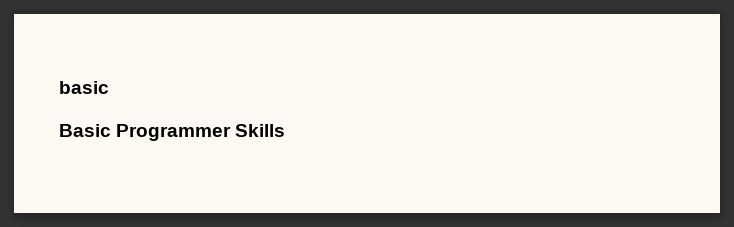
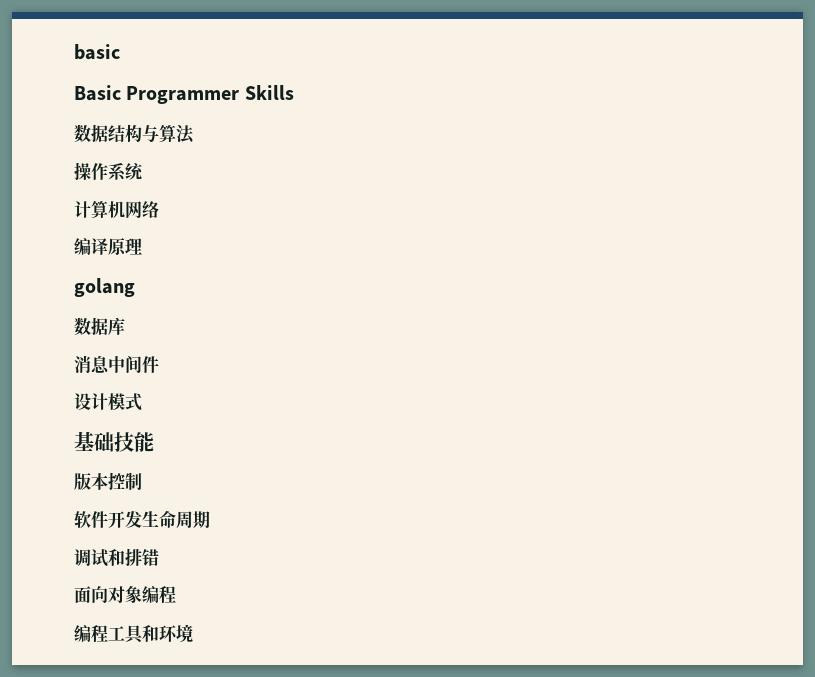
(286, 130) none -> [74,124,195,144] [74,162,143,181] [74,200,159,218] [74,238,142,255] [74,278,135,297] [74,317,125,336] [74,355,159,374] [74,393,142,411] [74,431,154,452] [74,472,142,490] [74,510,210,528] [74,548,159,567] [74,586,176,604] [74,624,193,644] // 数据结构与算法 // 操作系统 // 计算机网络 // 编译原理 // golang // 数据库 // 消息中间件 // 设计模式 // 基础技能 // 版本控制 // 软件开发生命周期 // 调试和排错 // 面向对象编程 // 编程工具和环境

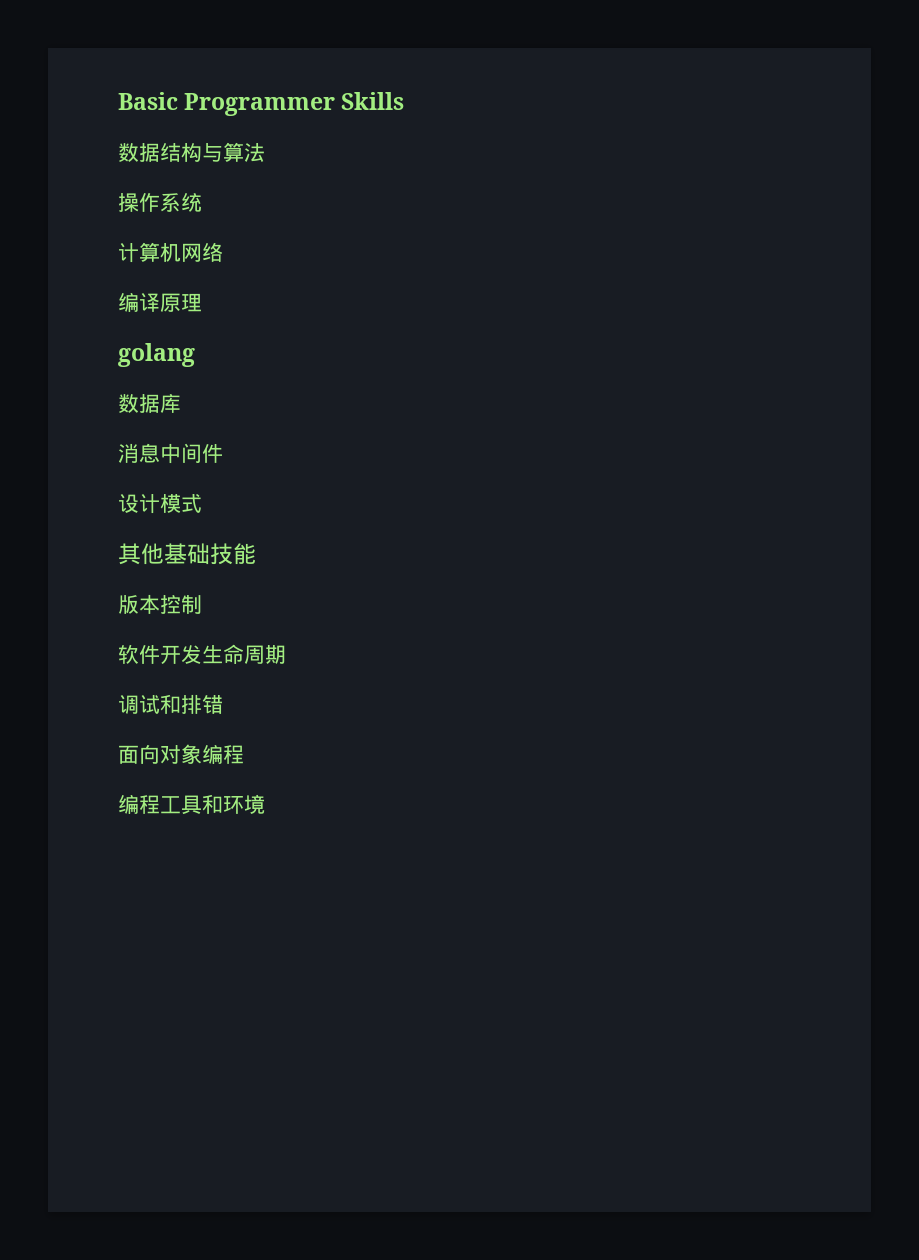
[74,44,120,60] basic // -> (118, 101) none
(142, 402) none -> [118,543,164,565] 其他

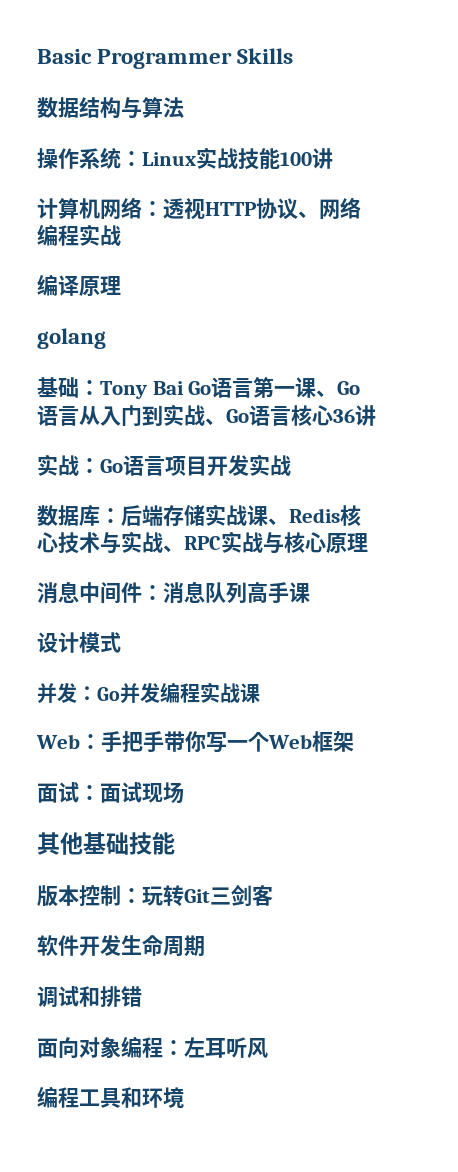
[118,242,223,263] [118,292,202,312] [118,343,195,367] [118,393,181,413] [118,443,223,464] [118,494,202,514] // 计算机网络 // 编译原理 // golang // 数据库 // 消息中间件 // 设计模式 -> [121,147,333,170] [37,197,361,220] [37,224,121,246] [37,274,121,296] [37,328,106,349] [37,377,361,399] [37,404,376,426] [37,454,291,476] [37,504,361,526] [37,531,368,554] [37,581,310,604] [37,632,121,653] [37,682,260,704] [36,731,354,753] [37,782,184,804] ：Linux实战技能100讲 // 计算机网络：透视HTTP协议、网络编程实战 // 编译原理 // golang // 基础：Tony Bai Go语言第一课、Go语言从入门到实战、Go语言核心36讲 // 实战：Go语言项目开发实战 // 数据库：后端存储实战课、Redis核心技术与实战、RPC实战与核心原理 // 消息中间件：消息队列高手课 // 设计模式 // 并发：Go并发编程实战课 // Web：手把手带你写一个Web框架 // 面试：面试现场
(202, 604) none -> [121,884,273,906] ：玩转Git三剑客
(244, 754) none -> [163,1037,268,1058] ：左耳听风

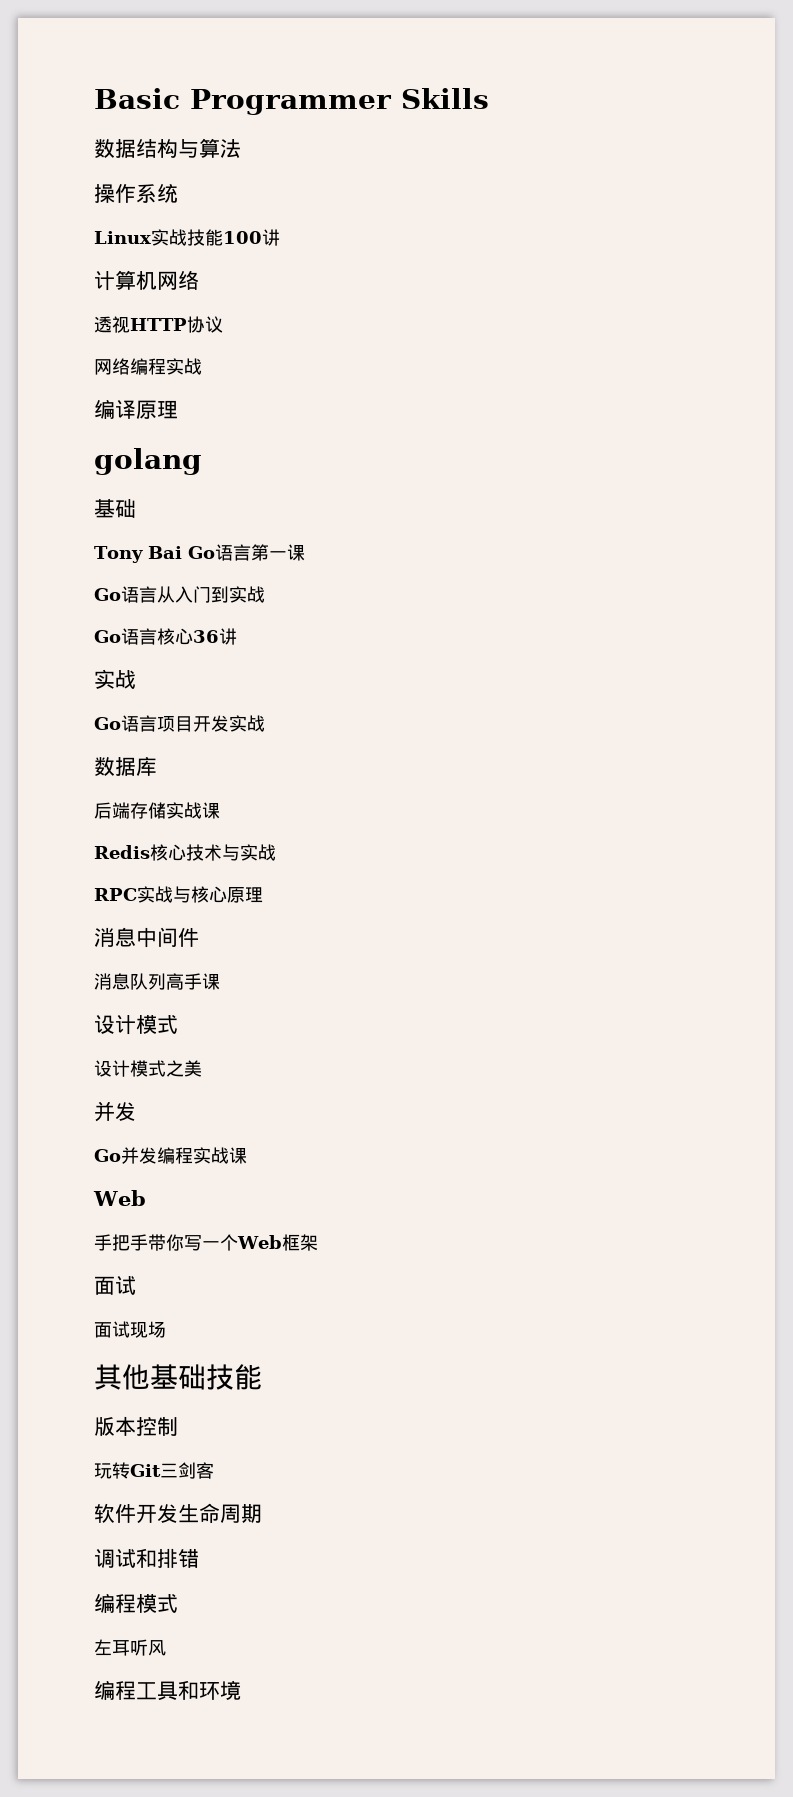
[121,151,142,166] ： -> (178, 193) //
[142,201,163,216] ： -> (199, 280) //
[298,211,319,218] 、 -> (223, 324) //
[79,380,100,395] ： -> (136, 508) //
[316,390,338,397] 、 -> (305, 552) //
[205,418,226,425] 、 -> (265, 594) //
[79,458,100,473] ： -> (136, 679) //
[100,508,121,523] ： -> (157, 766) //
[268,518,289,525] 、 -> (220, 810) //
[163,545,184,552] 、 -> (276, 852) //
[142,585,163,600] ： -> (199, 937) //
[37,683,97,704] // 并发： -> [94,1060,202,1077] [94,1101,136,1122] // 设计模式之美 // 并发 //
[80,734,101,749] ： -> (146, 1198) //
[79,785,100,800] ： -> (136, 1285) //
[121,888,142,903] ： -> (178, 1426) //
[37,1036,184,1058] 面向对象编程： -> [94,1593,178,1613] 编程模式 //

